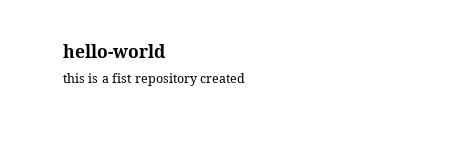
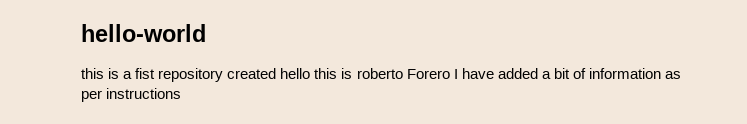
(245, 78) none -> [280,68,681,79] [81,88,182,102] hello this is roberto Forero I have added a bit of information as per instructions

